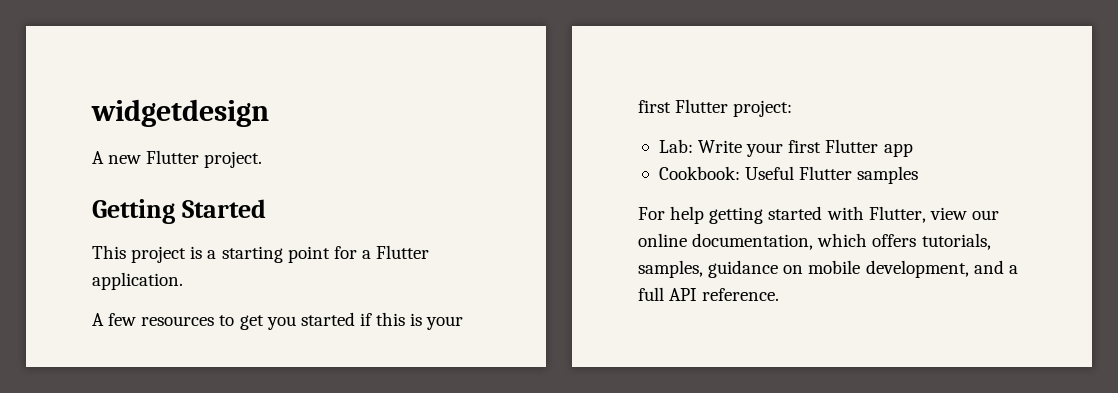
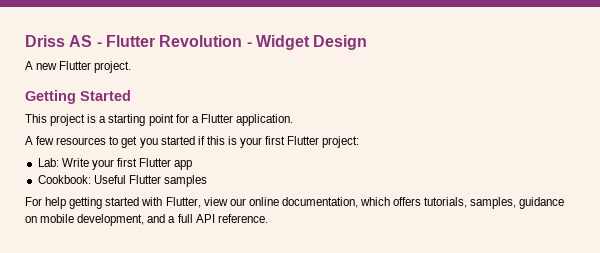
[91,99,269,127] widgetdesign -> [25,35,368,50] Driss AS - Flutter Revolution - Widget Design

